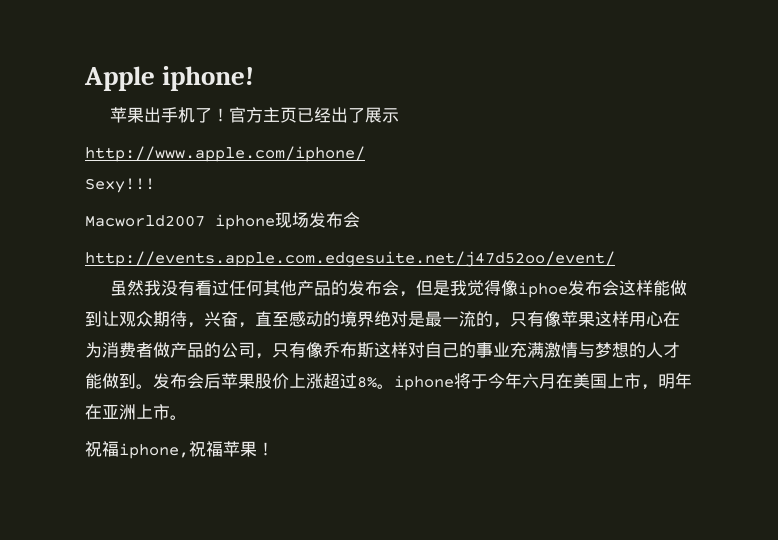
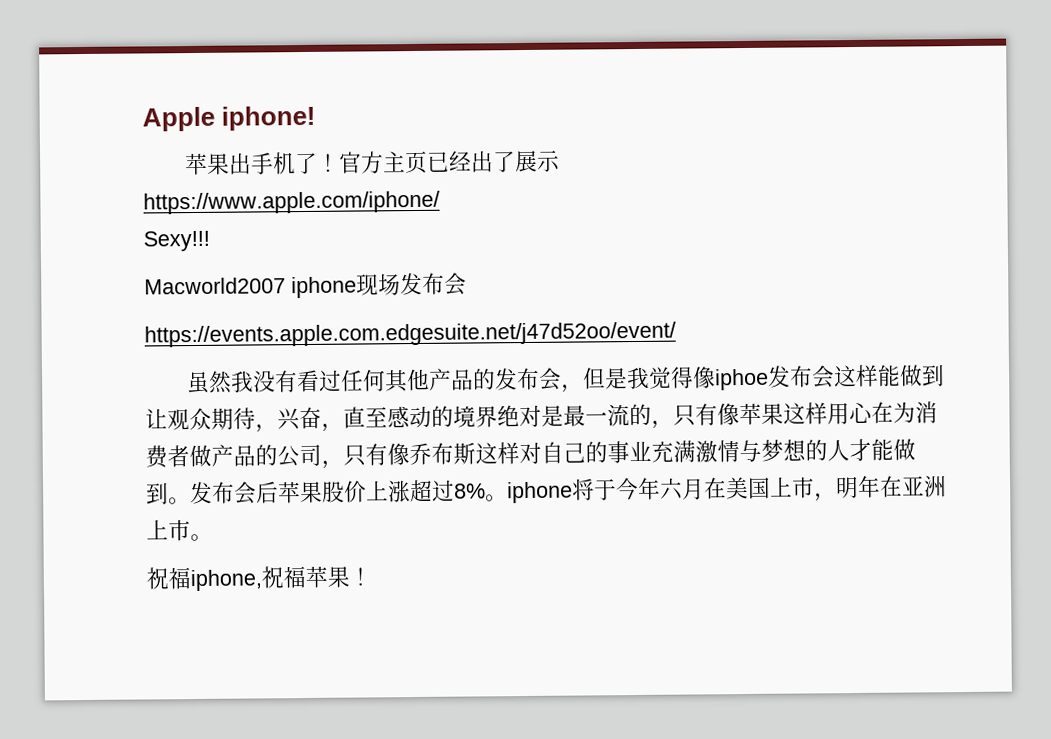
[85,146,365,162] http://www.apple.com/iphone/ -> [143,190,440,215] https://www.apple.com/iphone/
[85,251,615,267] http://events.apple.com.edgesuite.net/j47d52oo/event/ -> [144,321,676,348] https://events.apple.com.edgesuite.net/j47d52oo/event/

